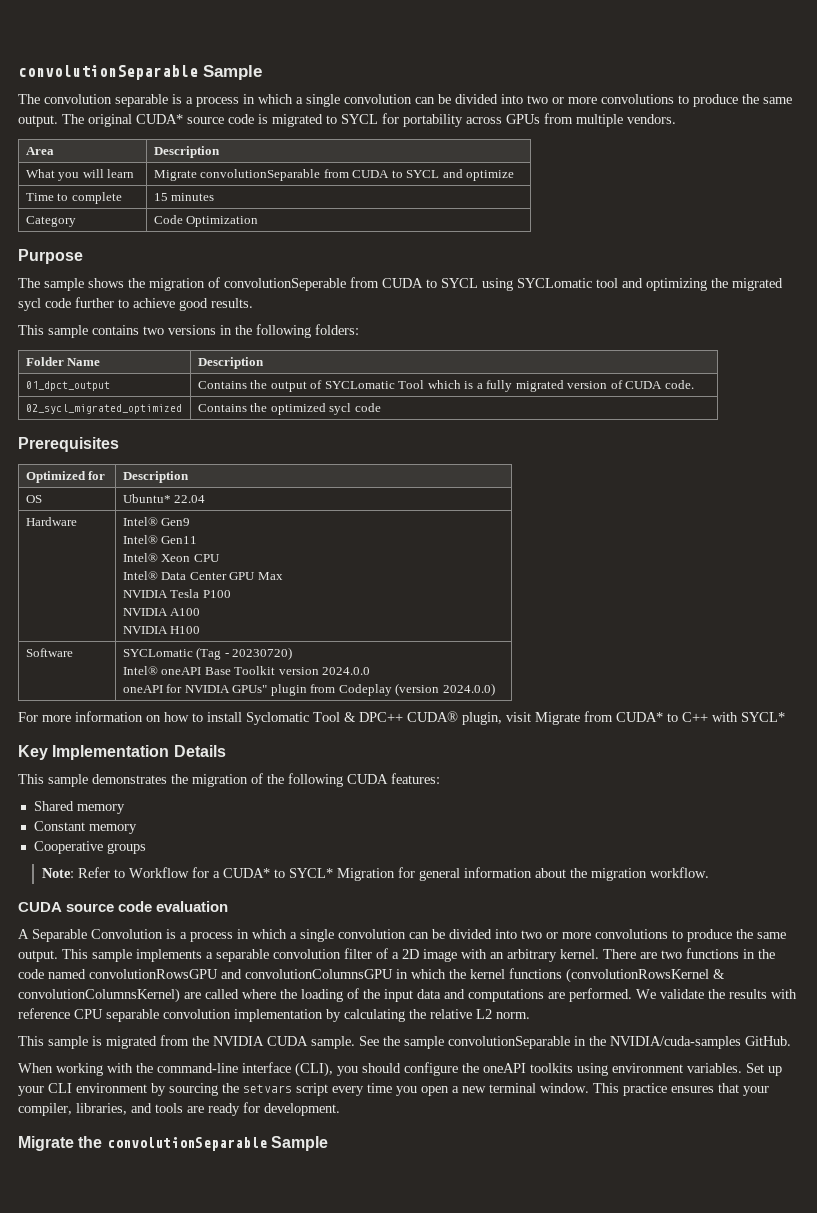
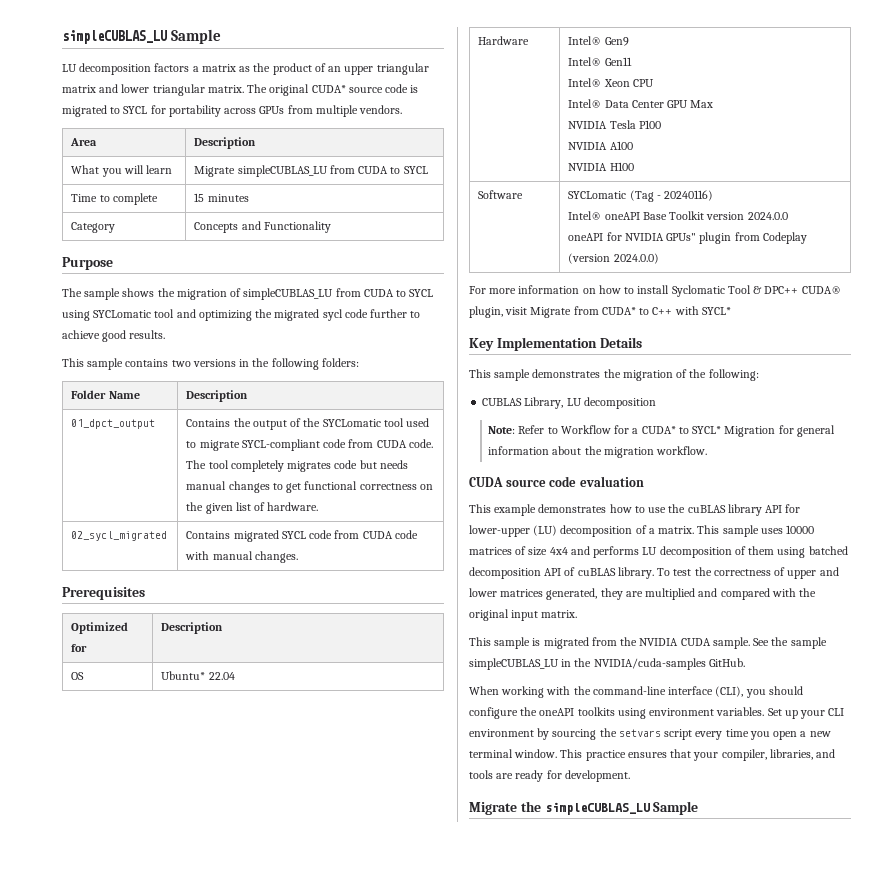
[18,65,198,80] convolutionSeparable -> [62,30,167,44] simpleCUBLAS_LU
[18,94,792,107] [18,115,58,127] The convolution separable is a process in which a single convolution can be divided into two or more convolutions to produce the same output. -> [62,63,429,75] [62,84,244,96] LU decomposition factors a matrix as the product of an upper triangular matrix and lower triangular matrix.
[200,169,515,181] convolutionSeparable from CUDA to SYCL and optimize -> [237,165,428,177] simpleCUBLAS_LU from CUDA to SYCL
[153,215,259,227] Code Optimization -> [194,221,331,233] Concepts and Functionality
[224,278,346,291] convolutionSeperable -> [243,288,334,300] simpleCUBLAS_LU
[324,380,694,392] [25,404,182,414] [197,403,381,415] SYCLomatic Tool which is a fully migrated version of CUDA code. // 02_sycl_migrated_optimized | Contains the optimized sycl code -> [303,418,430,427] [186,439,433,451] [186,460,408,472] [186,481,433,493] [186,502,319,514] [71,531,168,541] [186,530,418,542] [185,551,298,563] the SYCLomatic tool used to migrate SYCL-compliant code from CUDA code. The tool completely migrates code but needs manual changes to get functional correctness on the given list of hardware. // 02_sycl_migrated | Contains migrated SYCL code from CUDA code with manual changes.
[232,647,293,660] 20230720) -> [664,190,714,201] 20240116)
[288,773,440,787] [33,801,125,814] [33,821,137,834] [33,841,146,854] following CUDA features: // Shared memory // Constant memory // Cooperative groups -> [708,369,759,381] [482,397,656,409] following: // CUBLAS Library, LU decomposition
[18,929,786,942] [18,948,775,962] [18,968,725,983] [18,988,797,1003] [18,1008,530,1022] A Separable Convolution is a process in which a single convolution can be divided into two or more convolutions to produce the same output. This sample implements a separable convolution filter of a 2D image with an arbitrary kernel. There are two functions in the code named convolutionRowsGPU and convolutionColumnsGPU in which the kernel functions (convolutionRowsKernel & convolutionColumnsKernel) are called where the loading of the input data and computations are performed. We validate the results with reference CPU separable convolution implementation by calculating the relative L2 norm. -> [469,504,801,516] [469,525,815,537] [469,546,848,558] [469,567,839,579] [469,588,817,600] [469,609,578,621] This example demonstrates how to use the cuBLAS library API for lower-upper (LU) decomposition of a matrix. This sample uses 10000 matrices of size 4x4 and performs LU decomposition of them using batched decomposition API of cuBLAS library. To test the correctness of upper and lower matrices generated, they are multiplied and compared with the original input matrix.
[448,1036,570,1049] convolutionSeparable -> [469,658,559,670] simpleCUBLAS_LU
[106,1137,267,1151] convolutionSeparable -> [544,802,650,815] simpleCUBLAS_LU

